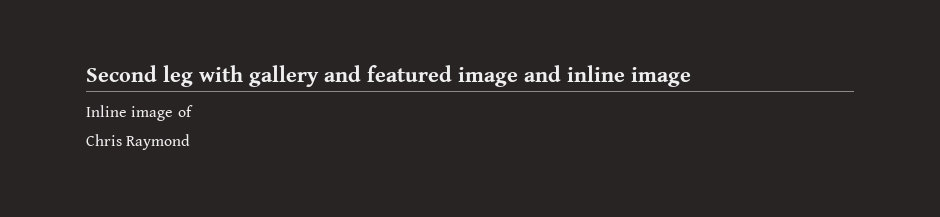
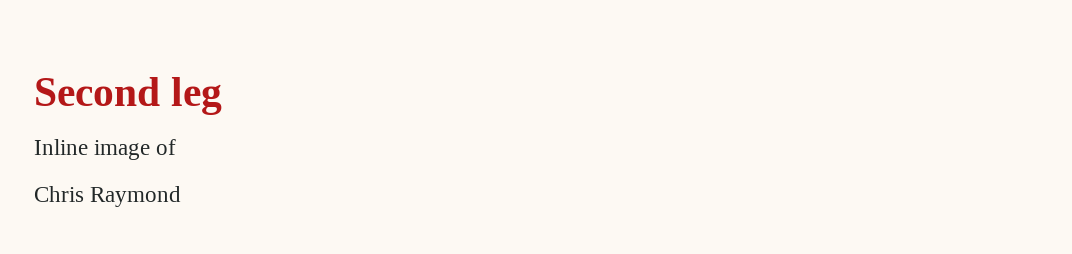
[199,65,691,87] with gallery and featured image and inline image -> (223, 96) none

